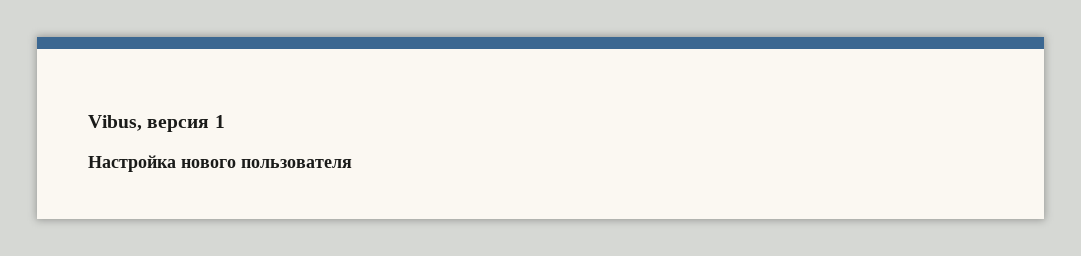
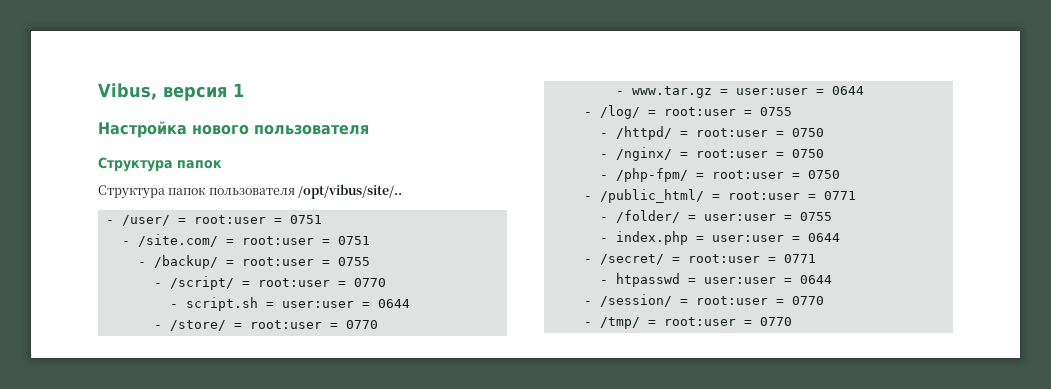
(352, 163) none -> [98,157,222,172] [98,184,403,199] [105,215,322,226] [121,234,370,247] [137,255,370,269] [153,276,386,290] [169,297,410,311] [153,320,378,331] [615,86,864,98] [583,105,792,119] [599,126,824,140] [599,147,824,161] [599,168,840,182] [583,189,856,203] [599,210,832,223] [599,231,840,245] [583,254,816,265] [599,273,832,287] [583,294,824,307] [583,317,792,329] // Структура папок // Структура папок пользователя /opt/vibus/site/.. // - /user/ = root:user = 0751 // - /site.com/ = root:user = 0751 // - /backup/ = root:user = 0755 // - /script/ = root:user = 0770 // - script.sh = user:user = 0644 // - /store/ = root:user = 0770 // - www.tar.gz = user:user = 0644 // - /log/ = root:user = 0755 // - /httpd/ = root:user = 0750 // - /nginx/ = root:user = 0750 // - /php-fpm/ = root:user = 0750 // - /public_html/ = root:user = 0771 // - /folder/ = user:user = 0755 // - index.php = user:user = 0644 // - /secret/ = root:user = 0771 // - htpasswd = user:user = 0644 // - /session/ = root:user = 0770 // - /tmp/ = root:user = 0770

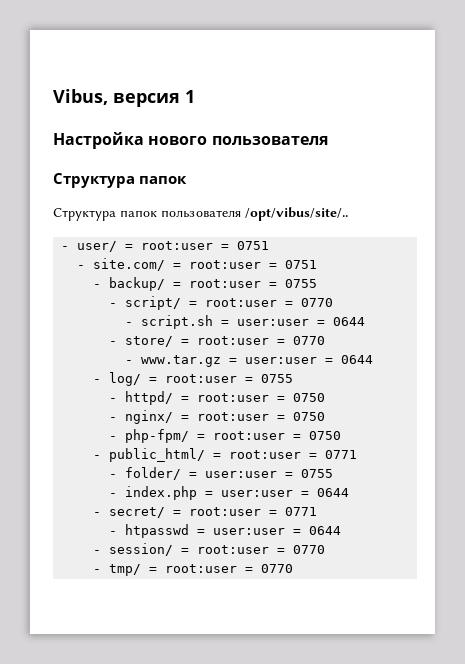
[121,215,322,226] [121,234,370,247] [137,255,370,269] [153,276,234,290] /user/ = root:user = 0751 // - /site.com/ = root:user = 0751 // - /backup/ = root:user = 0755 // - /script/ -> [77,241,270,252] [77,258,318,271] [93,277,318,291] [109,296,182,310] user/ = root:user = 0751 // - site.com/ = root:user = 0751 // - backup/ = root:user = 0755 // - script/
[169,320,226,331] /store/ -> [125,336,174,347] store/
[599,105,792,119] [599,126,824,140] [599,147,824,161] [599,168,840,182] [583,189,856,203] [599,210,680,223] /log/ = root:user = 0755 // - /httpd/ = root:user = 0750 // - /nginx/ = root:user = 0750 // - /php-fpm/ = root:user = 0750 // - /public_html/ = root:user = 0771 // - /folder/ -> [109,372,294,386] [109,391,326,405] [109,410,326,424] [109,429,342,443] [93,448,358,462] [109,467,182,480] log/ = root:user = 0755 // - httpd/ = root:user = 0750 // - nginx/ = root:user = 0750 // - php-fpm/ = root:user = 0750 // - public_html/ = root:user = 0771 // - folder/
[599,254,664,265] /secret/ -> [109,507,166,518] secret/
[599,294,824,307] [583,317,640,329] /session/ = root:user = 0770 // - /tmp/ -> [109,543,326,556] [93,564,142,576] session/ = root:user = 0770 // - tmp/

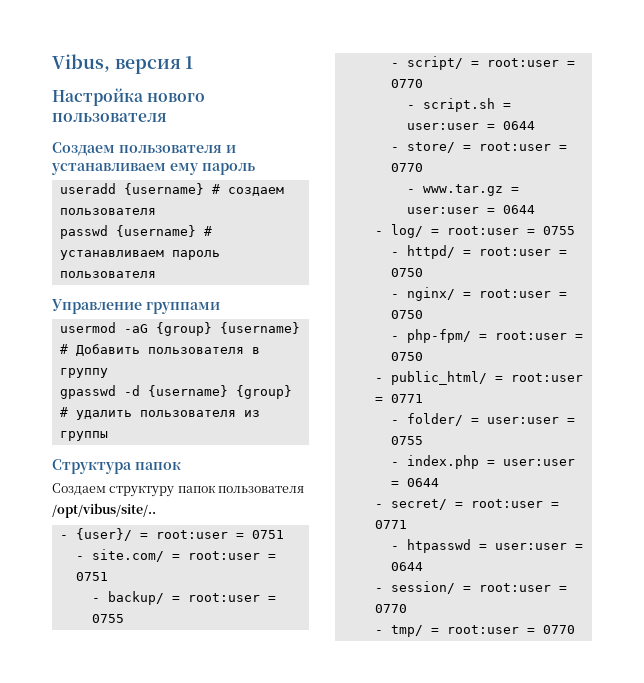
(328, 140) none -> [52,142,236,156] [51,163,255,175] [59,183,284,196] [59,208,156,215] [59,225,212,239] [59,250,220,260] [59,271,156,278] [52,299,220,314] [59,322,300,336] [59,344,260,356] [59,368,108,378] [59,385,292,399] [59,407,260,420] [59,431,108,441] // Создаем пользователя и устанавливаем ему пароль // useradd {username} # создаем пользователя // passwd {username} # устанавливаем пароль пользователя // Управление группами // usermod -aG {group} {username} # Добавить пользователя в группу // gpasswd -d {username} {group} # удалить пользователя из группы
[53,208,116,221] Структура -> [52,483,175,497] Создаем структуру
[77,241,118,252] user/ -> [75,528,132,541] {user}/

